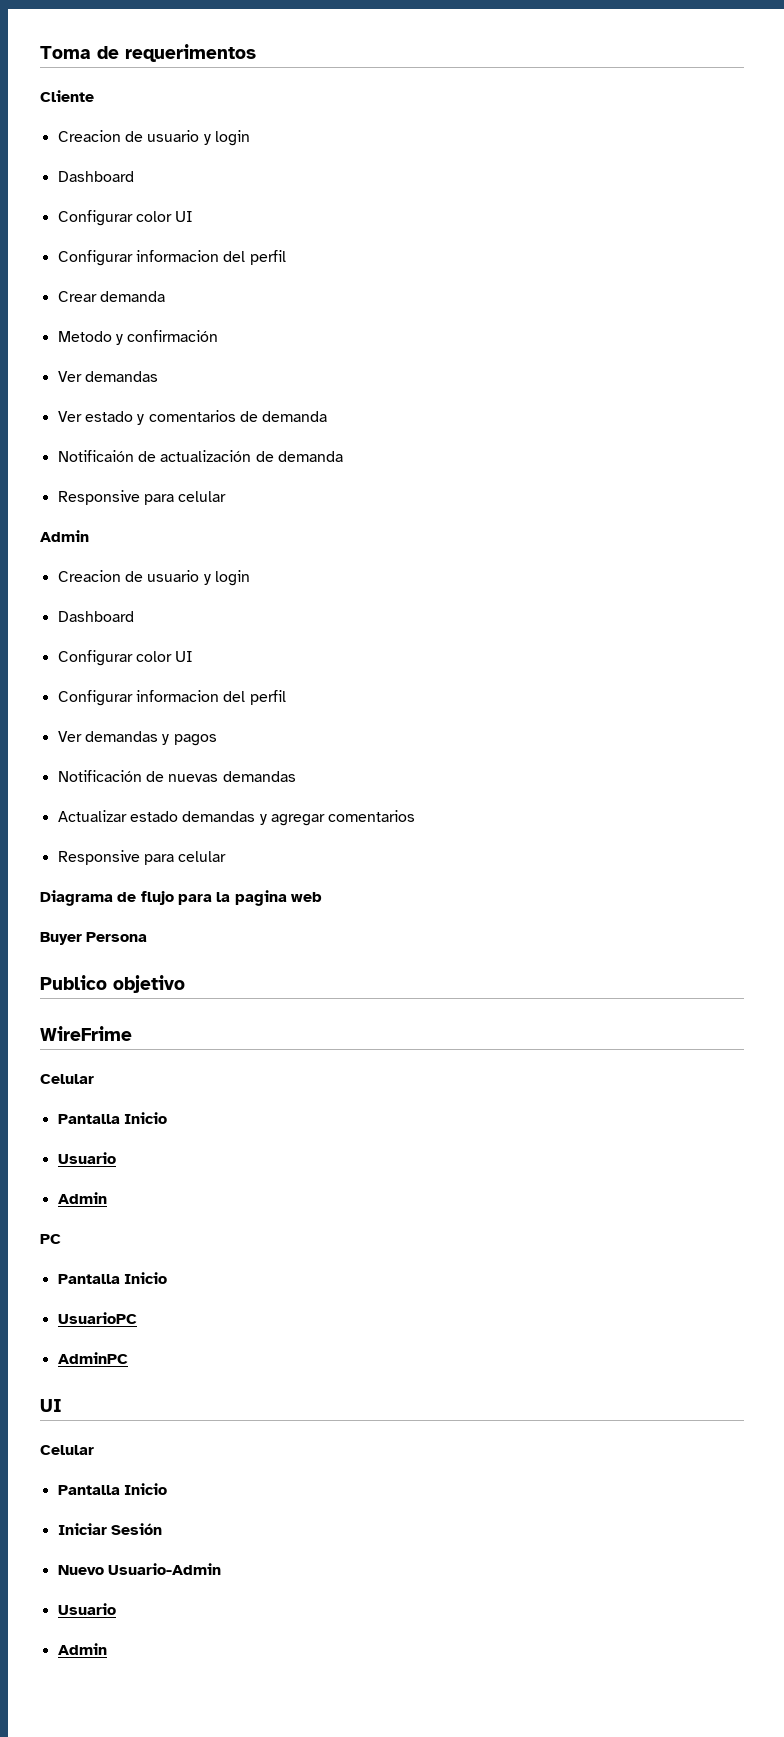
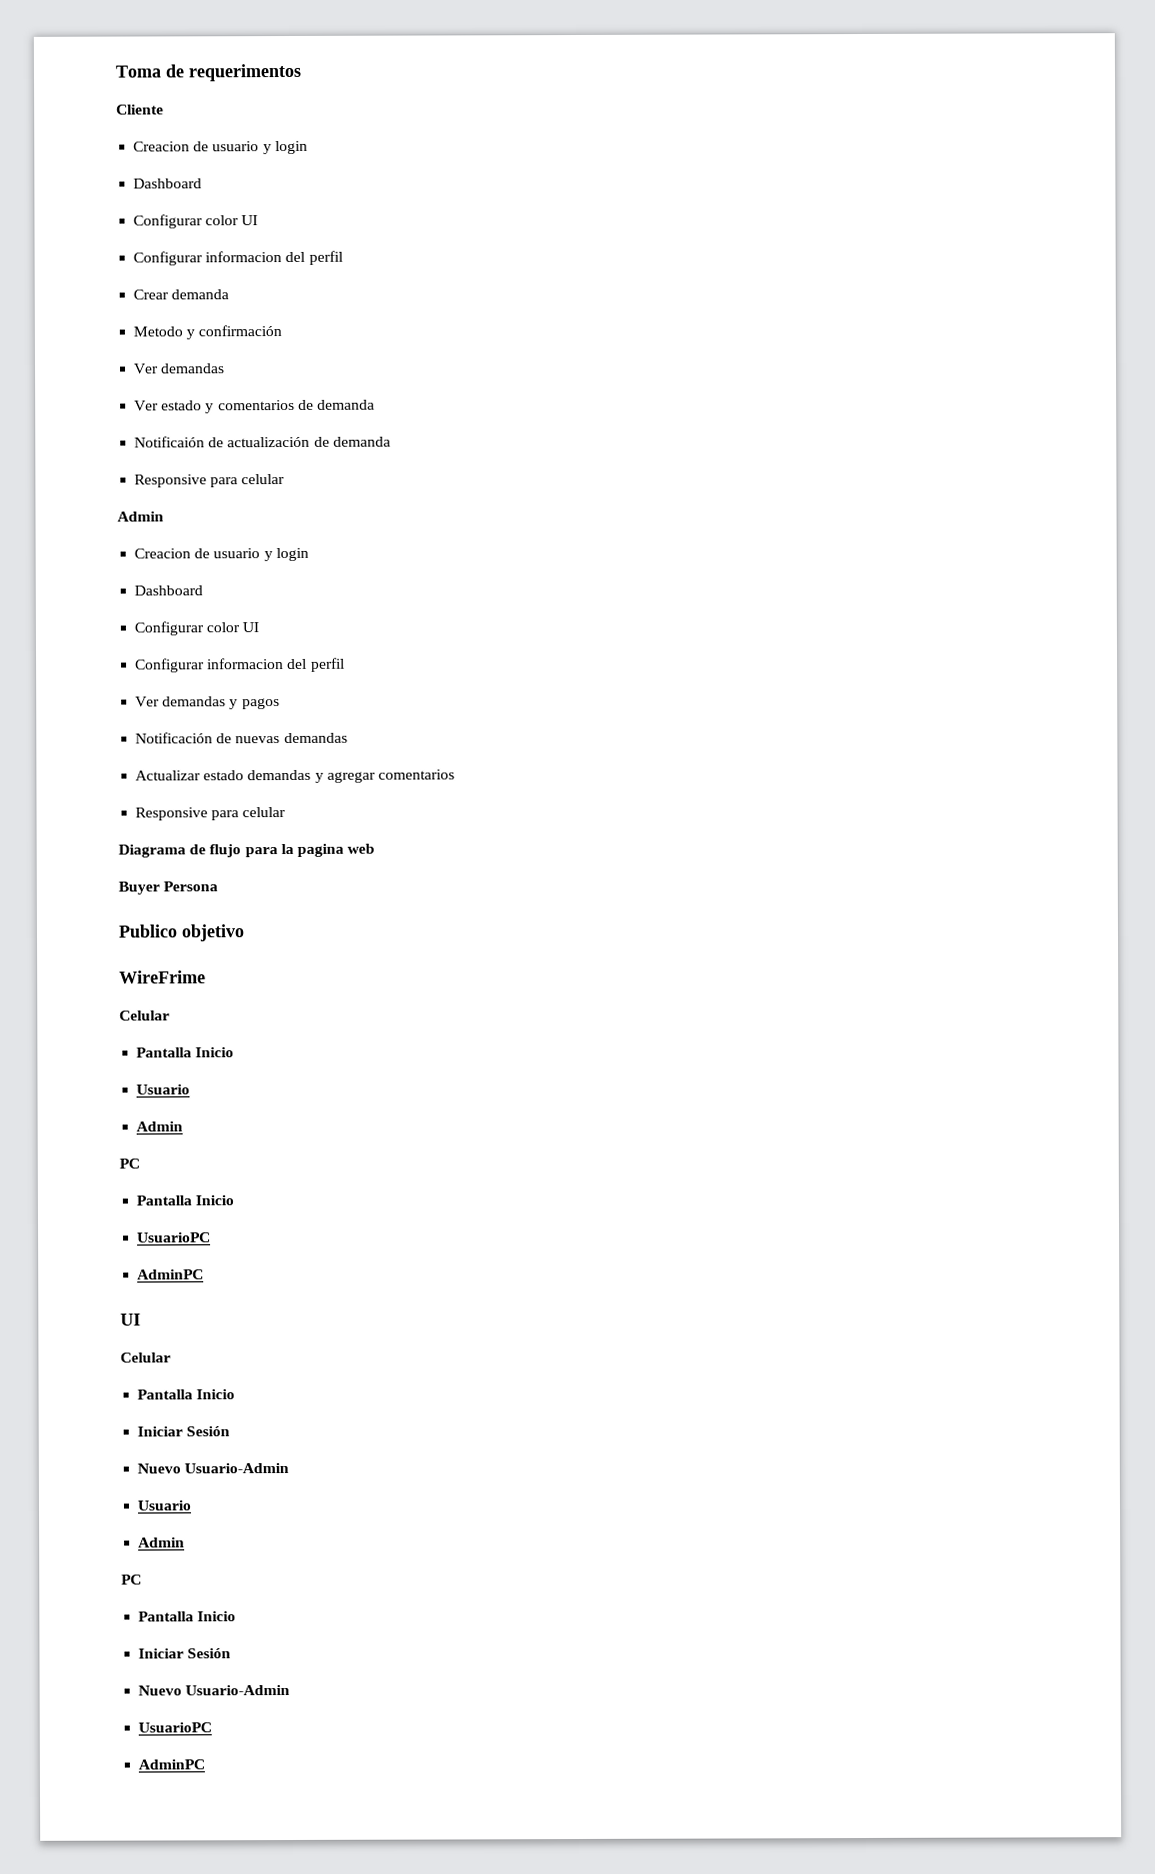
(107, 1649) none -> [121,1574,142,1585] [138,1611,237,1622] [138,1648,232,1659] [138,1685,291,1696] [138,1722,213,1733] [138,1759,206,1770] // PC // Pantalla Inicio // Iniciar Sesión // Nuevo Usuario-Admin // UsuarioPC // AdminPC

